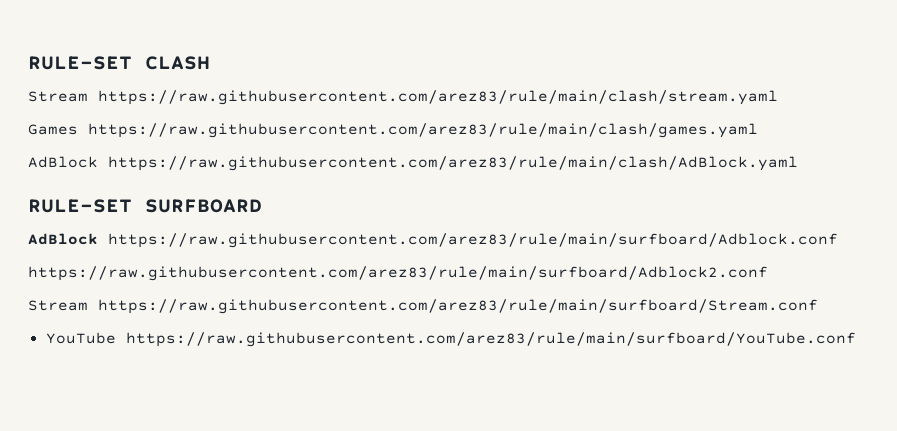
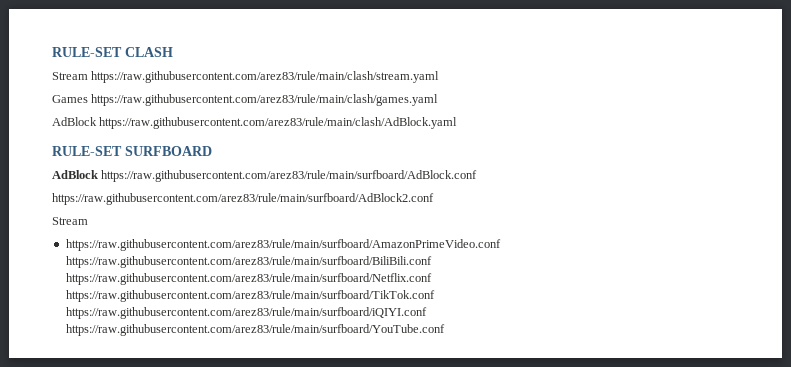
[108,233,838,248] [28,266,768,281] [28,299,818,314] [45,332,116,344] https://raw.githubusercontent.com/arez83/rule/main/surfboard/Adblock.conf // https://raw.githubusercontent.com/arez83/rule/main/surfboard/Adblock2.conf // Stream https://raw.githubusercontent.com/arez83/rule/main/surfboard/Stream.conf // YouTube -> [101,170,478,182] [52,193,434,205] [52,217,88,225] [65,239,501,251] [65,256,432,268] [65,273,432,285] [65,290,435,302] [65,307,427,319] https://raw.githubusercontent.com/arez83/rule/main/surfboard/AdBlock.conf // https://raw.githubusercontent.com/arez83/rule/main/surfboard/AdBlock2.conf // Stream // https://raw.githubusercontent.com/arez83/rule/main/surfboard/AmazonPrimeVideo.conf https://raw.githubusercontent.com/arez83/rule/main/surfboard/BiliBili.conf https://raw.githubusercontent.com/arez83/rule/main/surfboard/Netflix.conf https://raw.githubusercontent.com/arez83/rule/main/surfboard/TikTok.conf https://raw.githubusercontent.com/arez83/rule/main/surfboard/iQIYI.conf

